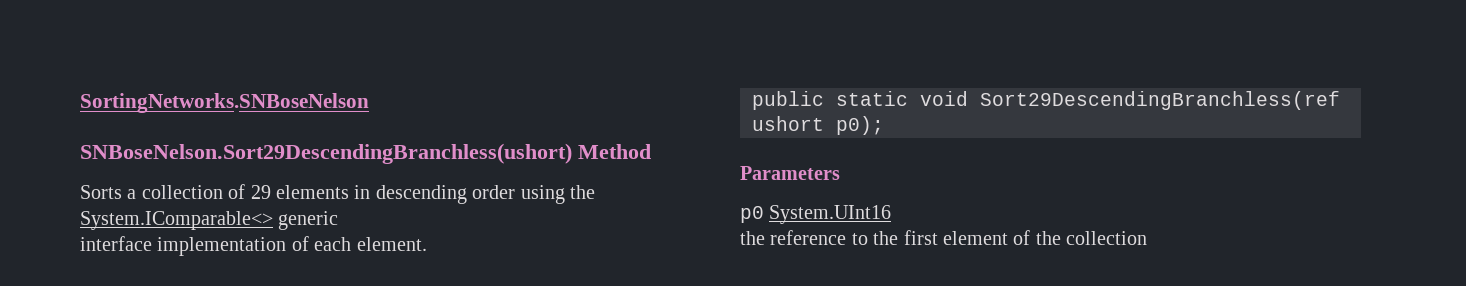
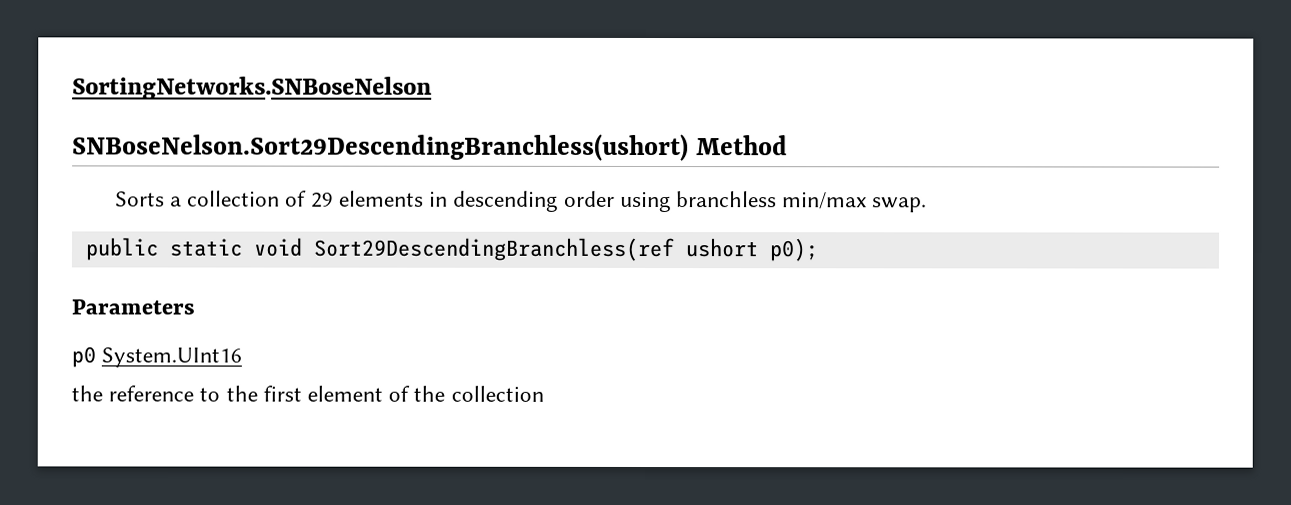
[569,185,595,199] [80,211,339,230] [80,236,427,256] the System.IComparable<> generic // interface implementation of each element. -> [675,191,928,213] branchless min/max swap.

